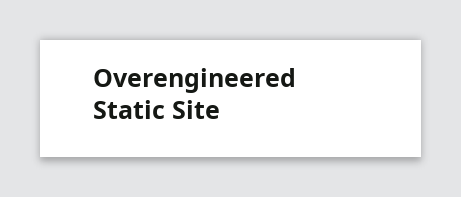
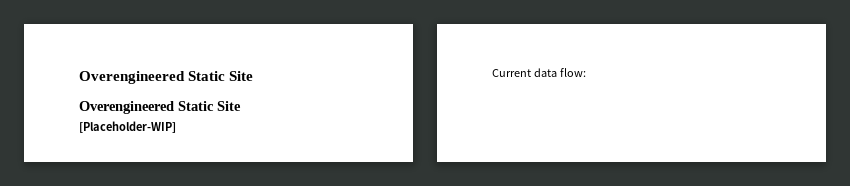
[93,68,296,93] [93,100,220,119] Overengineered Static Site -> [79,71,254,84] [79,101,241,114] [79,121,176,133] [492,68,586,77] Overengineered Static Site // Overengineered Static Site // [Placeholder-WIP] // Current data flow:

